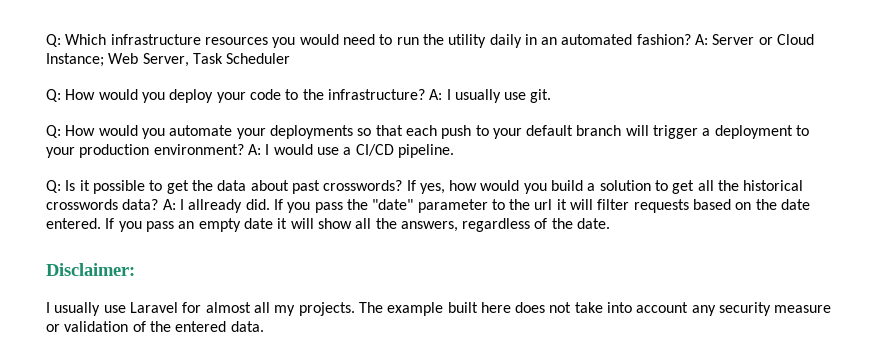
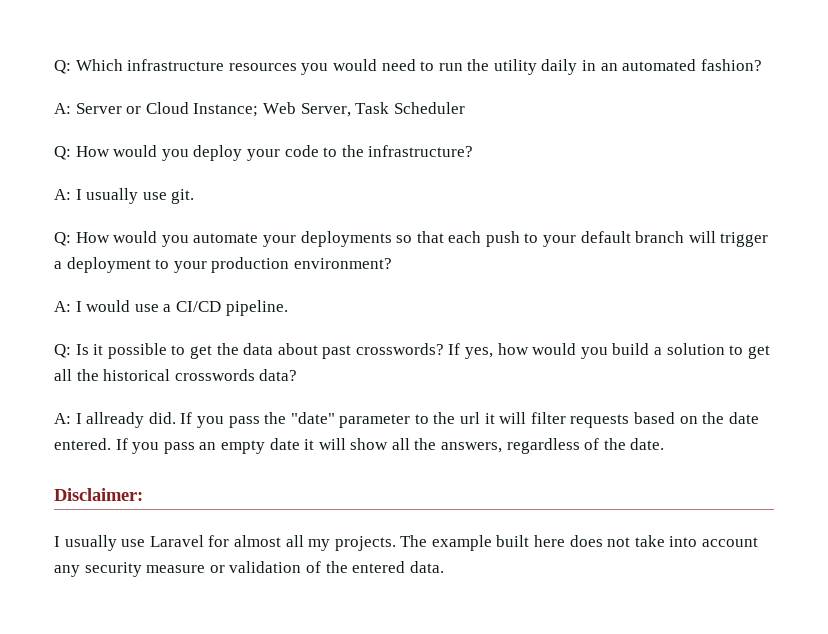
(691, 39) none -> (762, 65) //
(425, 94) none -> (474, 151) //
(244, 149) none -> (392, 263) //
(159, 204) none -> (298, 375) //

